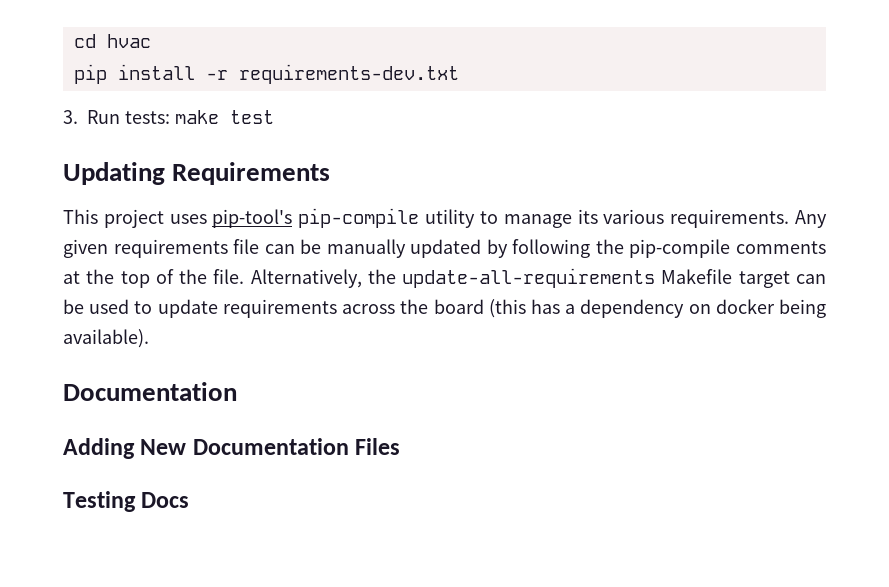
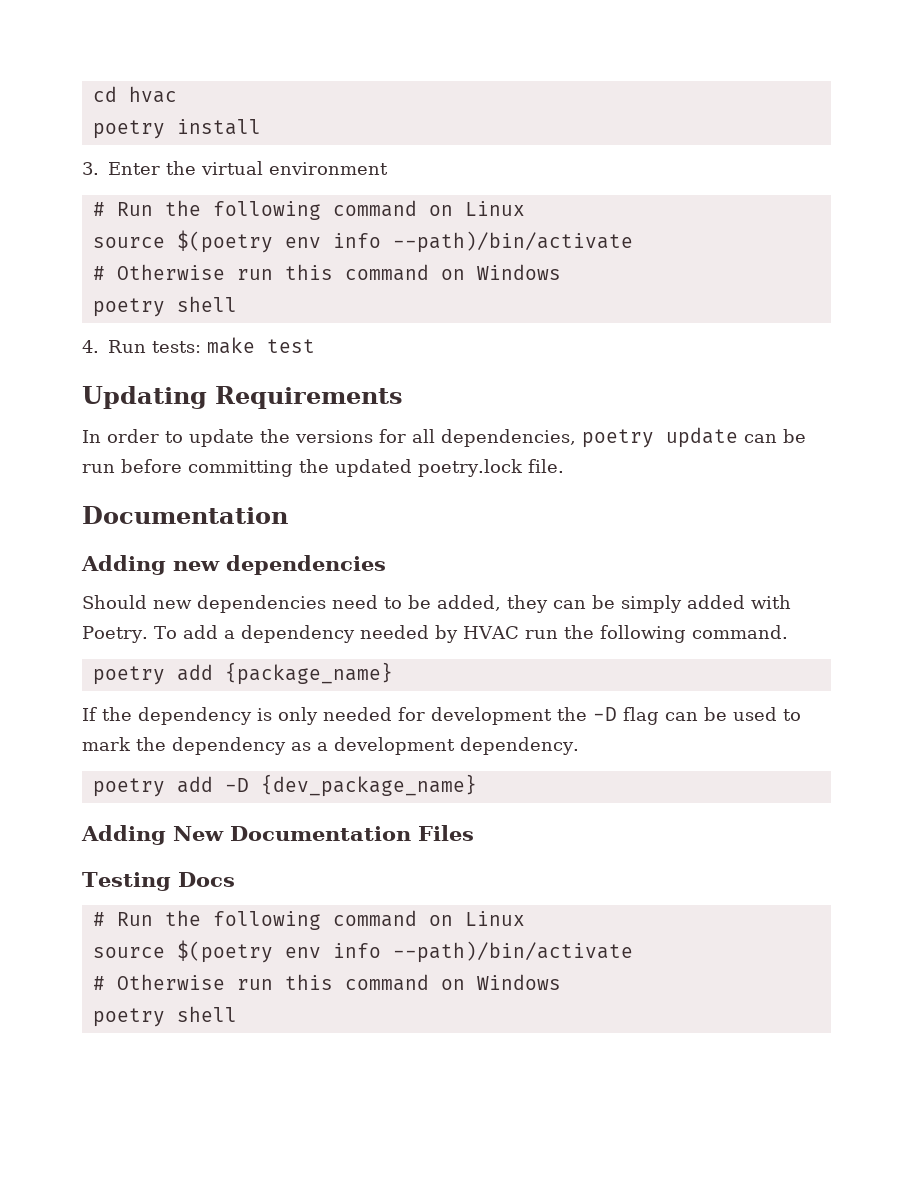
[73,64,107,84] pip -> [92,120,165,139] poetry
[205,64,459,84] [63,110,78,124] -r requirements-dev.txt // 3. -> [82,161,388,175] [92,200,525,220] [92,230,633,253] [92,264,561,281] [92,296,237,317] [82,340,99,353] // 3. Enter the virtual environment // # Run the following command on Linux // source $(poetry env info --path)/bin/activate // # Otherwise run this command on Windows // poetry shell // 4.
[63,208,828,228] [63,239,826,258] [63,268,826,288] [63,299,826,318] [63,329,149,348] [63,382,237,401] This project uses pip-tool's pip-compile utility to manage its various requirements. Any given requirements file can be manually updated by following the pip-compile comments at the top of the file. Alternatively, the update-all-requirements Makefile target can be used to update requirements across the board (this has a dependency on docker being available). // Documentation -> [82,427,806,448] [82,459,564,477] [82,506,288,524] [81,555,386,575] [82,595,791,613] [82,625,788,643] [92,662,393,685] [82,707,801,725] [82,737,579,755] [92,774,477,797] In order to update the versions for all dependencies, poetry update can be run before committing the updated poetry.lock file. // Documentation // Adding new dependencies // Should new dependencies need to be added, they can be simply added with Poetry. To add a dependency needed by HVAC run the following command. // poetry add {package_name} // If the dependency is only needed for development the -D flag can be used to mark the dependency as a development dependency. // poetry add -D {dev_package_name}
(190, 500) none -> [92,910,525,930] [92,940,633,963] [92,974,561,991] [92,1006,237,1027] // # Run the following command on Linux // source $(poetry env info --path)/bin/activate // # Otherwise run this command on Windows // poetry shell

